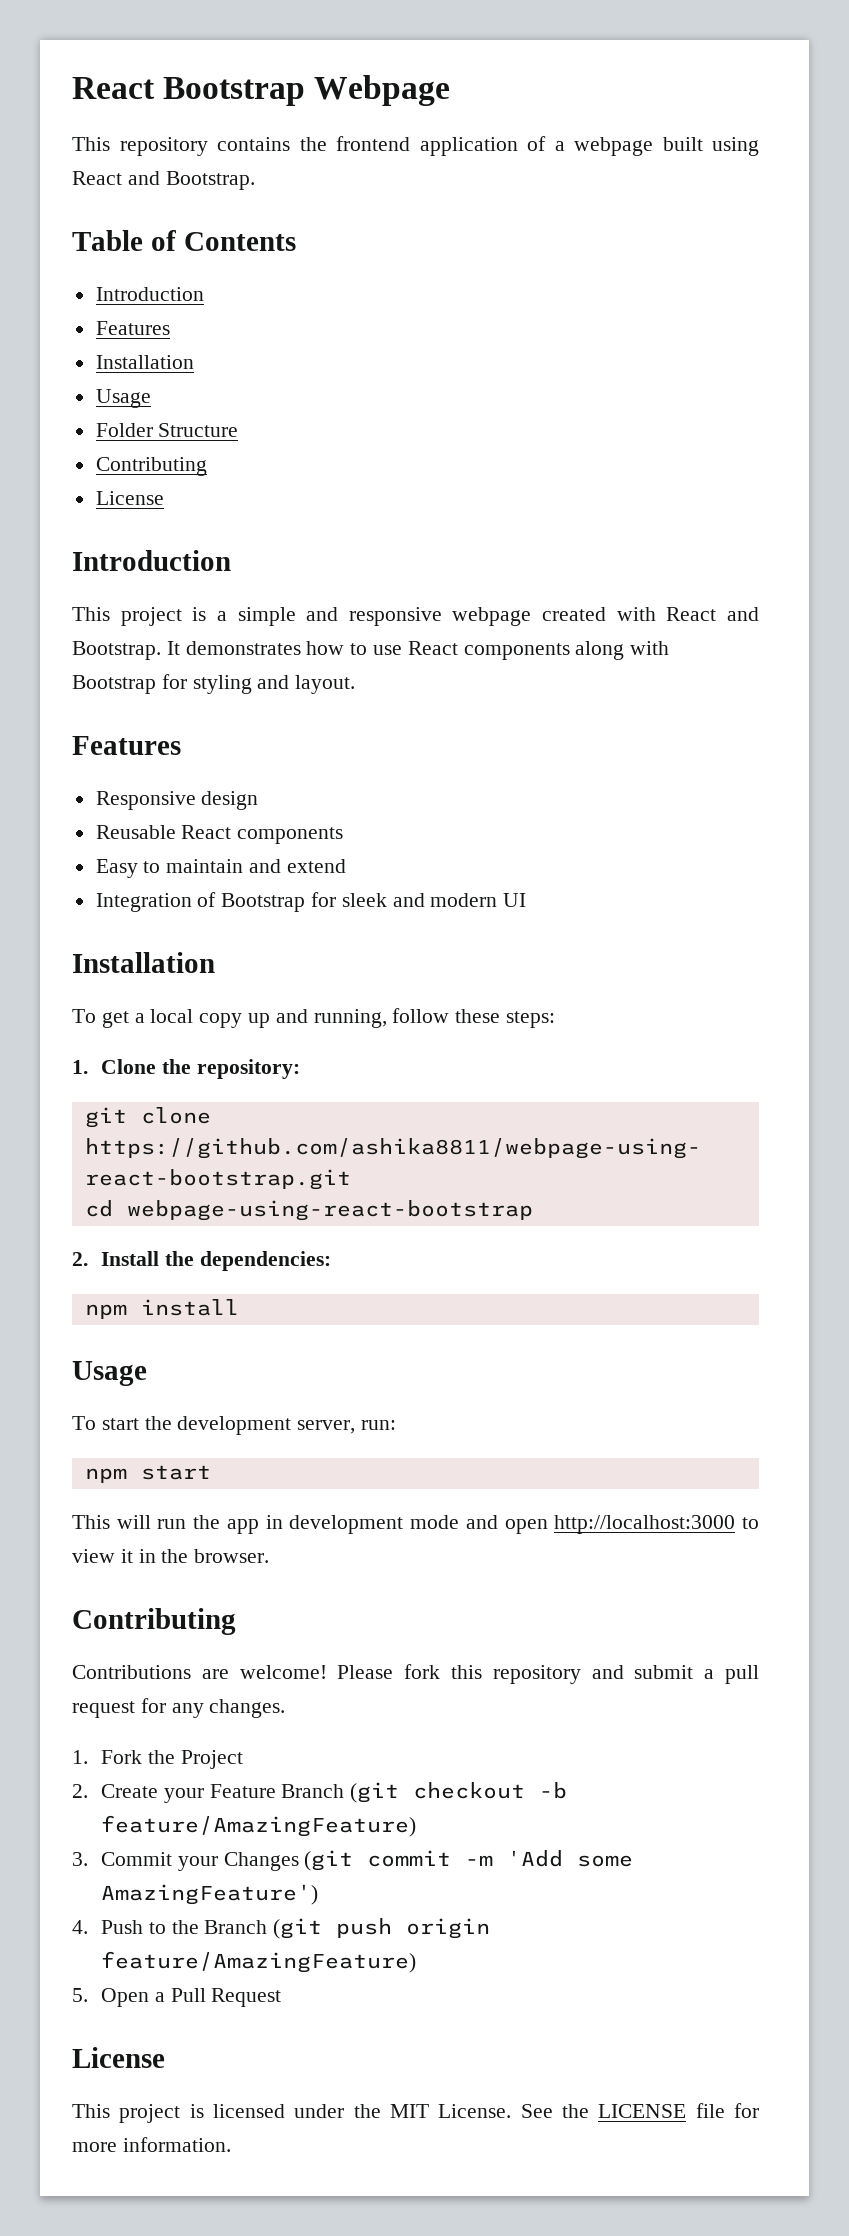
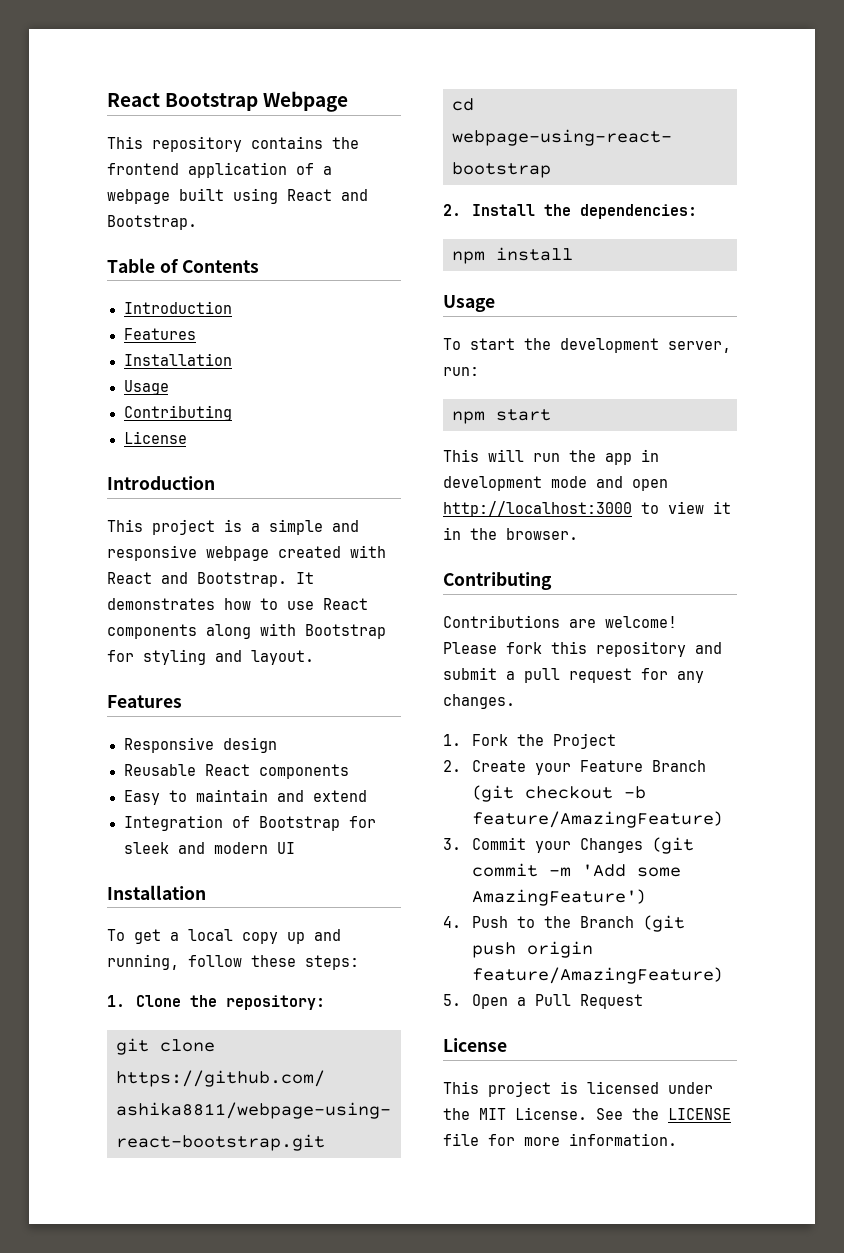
[95,423,239,437] // Folder Structure -> (169, 387) none

